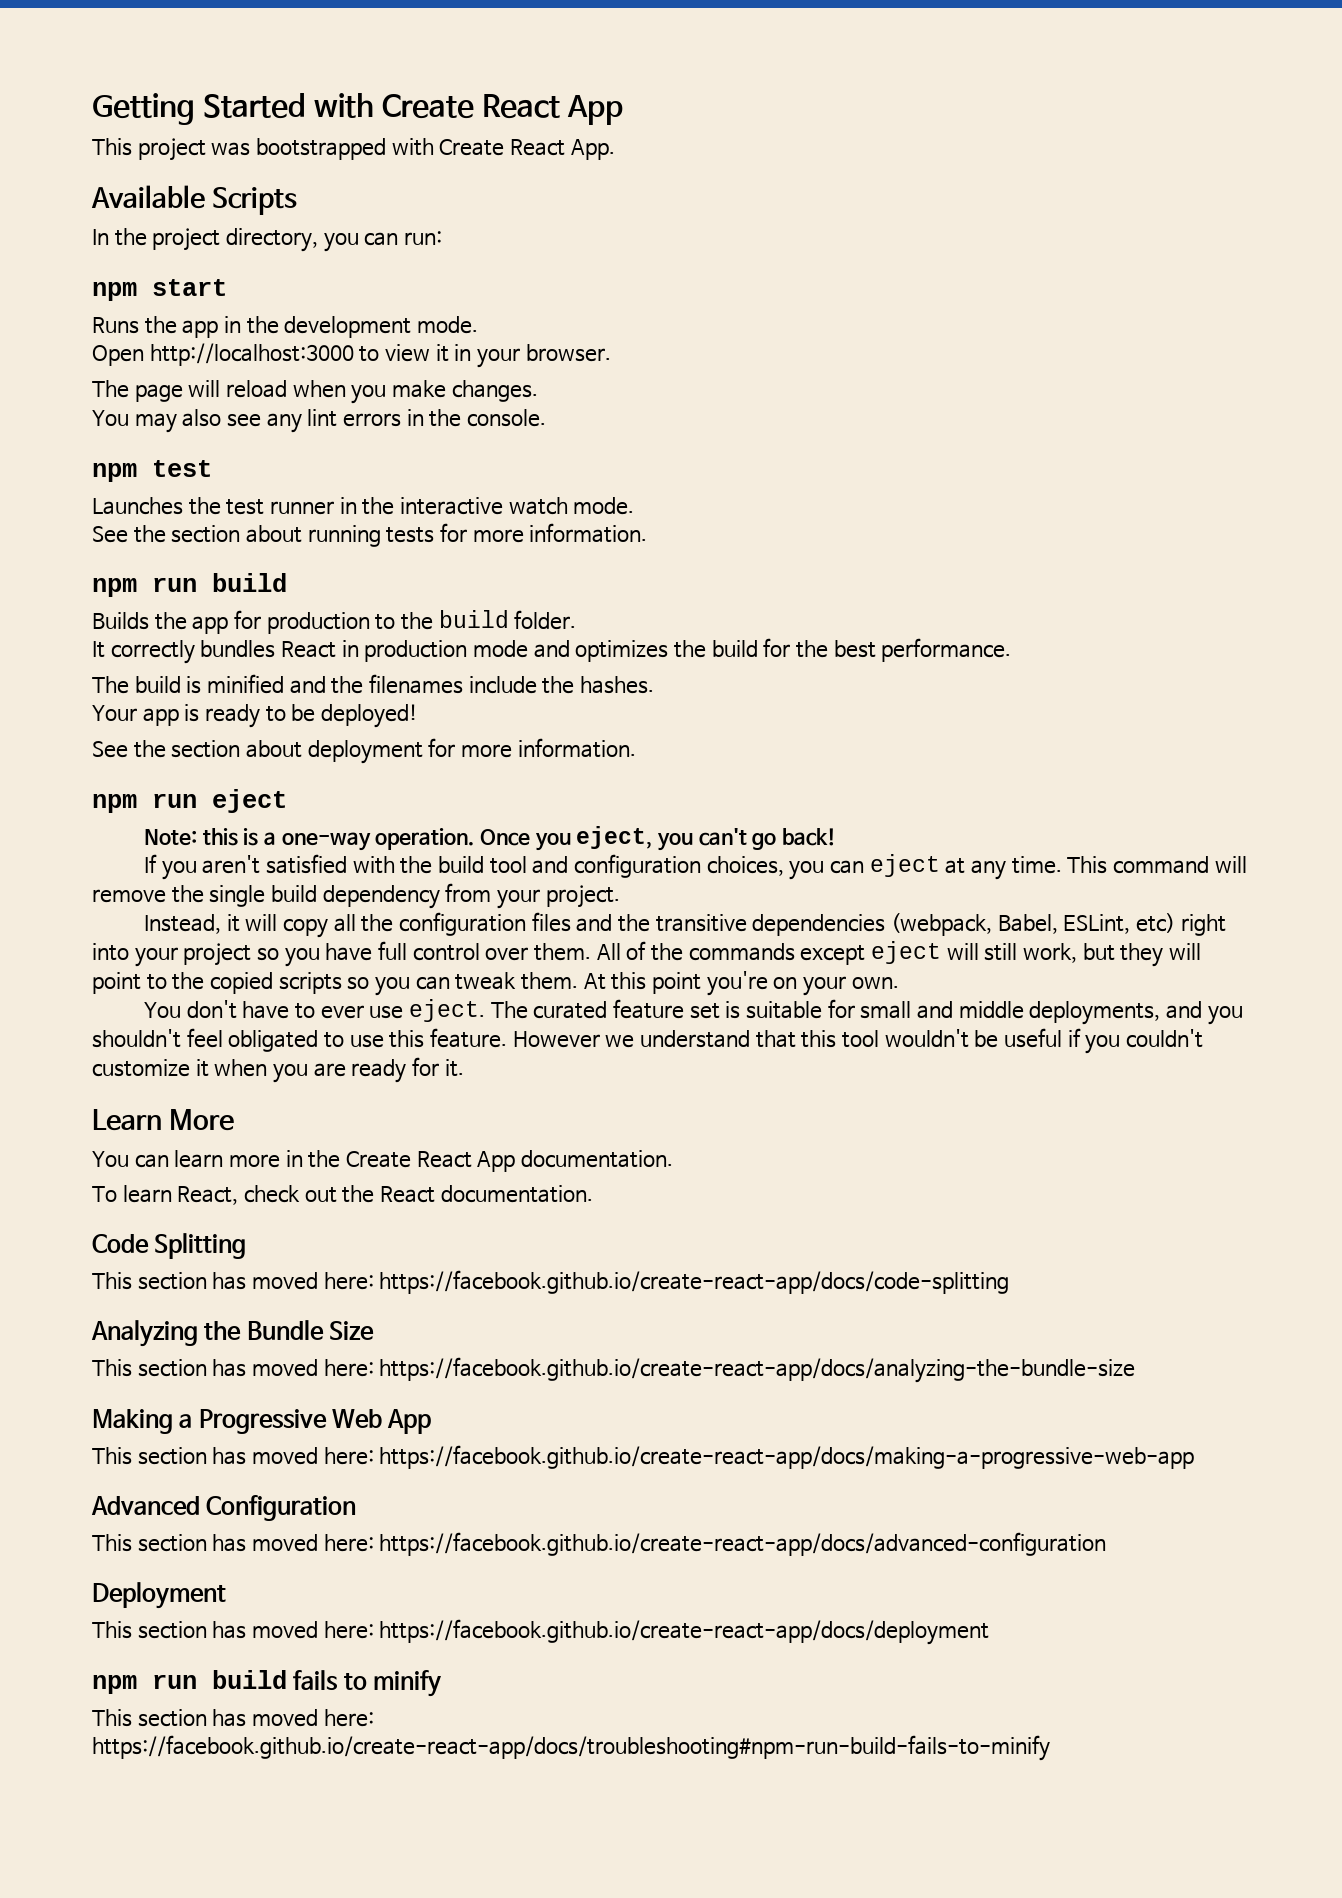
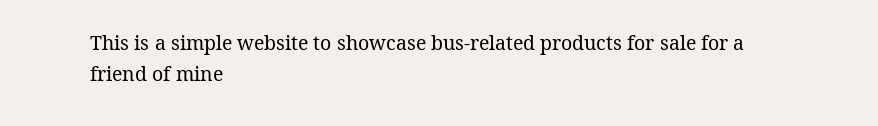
[92,93,623,125] [92,138,615,161] [91,185,298,215] [92,228,442,252] [92,279,227,301] [92,316,479,338] [92,343,611,368] [92,380,538,404] [92,409,546,433] [92,460,212,482] [92,497,635,515] [92,523,648,547] [92,573,287,597] [92,610,577,634] [92,638,1012,664] [92,674,654,694] [92,704,418,728] [92,738,636,764] [92,789,287,813] [143,826,837,851] [143,854,1247,880] [92,883,620,909] [143,912,1226,938] [92,941,1202,967] [92,971,899,996] [143,999,1243,1025] [92,1028,1203,1054] [92,1057,464,1083] [92,1109,235,1131] [92,1150,673,1172] [92,1185,593,1205] [92,1233,247,1259] [92,1270,1010,1294] [91,1320,375,1347] [92,1357,1136,1383] [92,1409,432,1434] [92,1445,1195,1469] [91,1495,357,1521] [92,1532,1107,1556] [92,1582,226,1609] [92,1619,990,1645] [92,1670,442,1697] [92,1709,374,1727] [92,1735,1050,1761] Getting Started with Create React App // This project was bootstrapped with Create React App. // Available Scripts // In the project directory, you can run: // npm start // Runs the app in the development mode. // Open http://localhost:3000 to view it in your browser. // The page will reload when you make changes. // You may also see any lint errors in the console. // npm test // Launches the test runner in the interactive watch mode. // See the section about running tests for more information. // npm run build // Builds the app for production to the build folder. // It correctly bundles React in production mode and optimizes the build for the best performance. // The build is minified and the filenames include the hashes. // Your app is ready to be deployed! // See the section about deployment for more information. // npm run eject // Note: this is a one-way operation. Once you eject, you can't go back! // If you aren't satisfied with the build tool and configuration choices, you can eject at any time. This command will remove the single build dependency from your project. // Instead, it will copy all the configuration files and the transitive dependencies (webpack, Babel, ESLint, etc) right into your project so you have full control over them. All of the commands except eject will still work, but they will point to the copied scripts so you can tweak them. At this point you're on your own. // You don't have to ever use eject. The curated feature set is suitable for small and middle deployments, and you shouldn't feel obligated to use this feature. However we understand that this tool wouldn't be useful if you couldn't customize it when you are ready for it. // Learn More // You can learn more in the Create React App documentation. // To learn React, check out the React documentation. // Code Splitting // This section has moved here: https://facebook.github.io/create-react-app/docs/code-splitting // Analyzing the Bundle Size // This section has moved here: https://facebook.github.io/create-react-app/docs/analyzing-the-bundle-size // Making a Progressive Web App // This section has moved here: https://facebook.github.io/create-react-app/docs/making-a-progressive-web-app // Advanced Configuration // This section has moved here: https://facebook.github.io/create-react-app/docs/advanced-configuration // Deployment // This section has moved here: https://facebook.github.io/create-react-app/docs/deployment // npm run build fails to minify // This section has moved here: https://facebook.github.io/create-react-app/docs/troubleshooting#npm-run-build-fails-to-minify -> [90,35,745,55] [90,66,223,81] This is a simple website to showcase bus-related products for sale for a friend of mine

